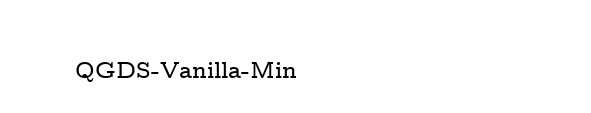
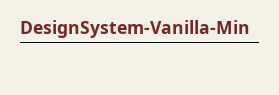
[75,61,297,82] QGDS-Vanilla-Min -> [20,20,250,38] DesignSystem-Vanilla-Min

